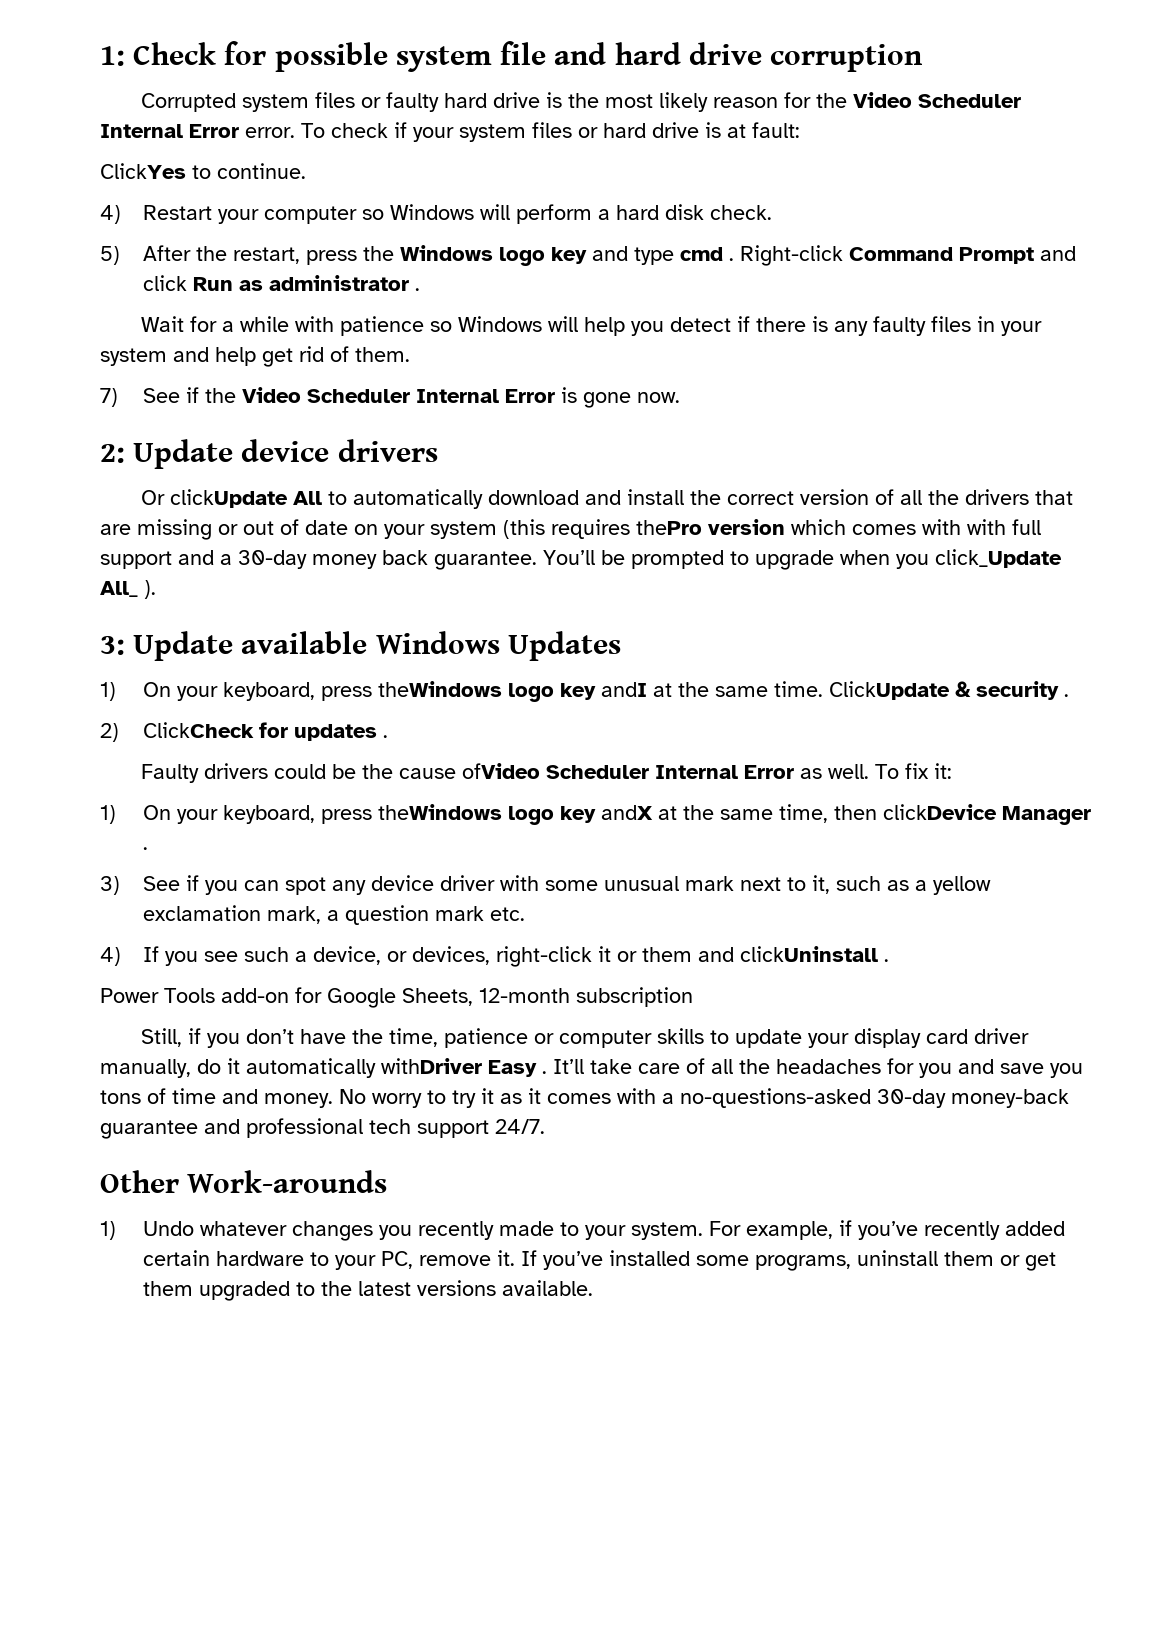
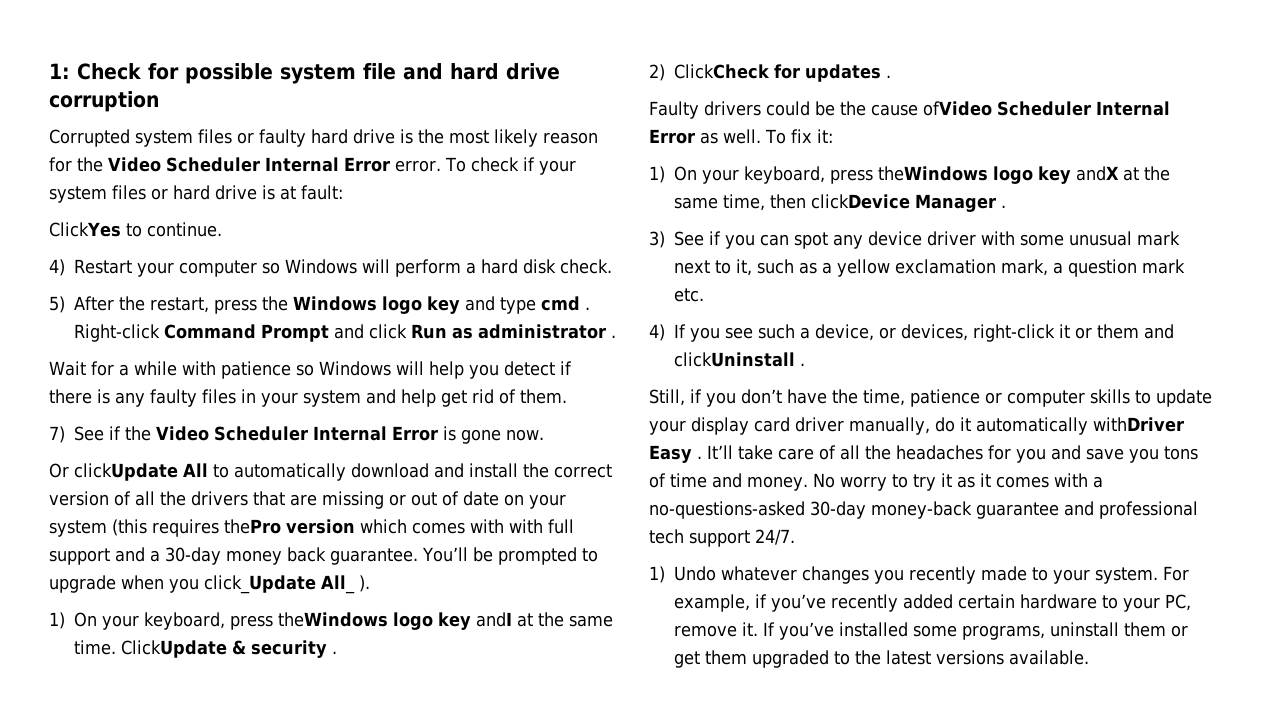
[100,439,438,469] // 2: Update device drivers -> (544, 435) none
[100,631,621,661] // 3: Update available Windows Updates -> (370, 583) none
[100,987,693,1008] // Power Tools add-on for Google Sheets, 12-month subscription -> (805, 364) none
[100,1170,388,1193] // Other Work-arounds -> (795, 537) none

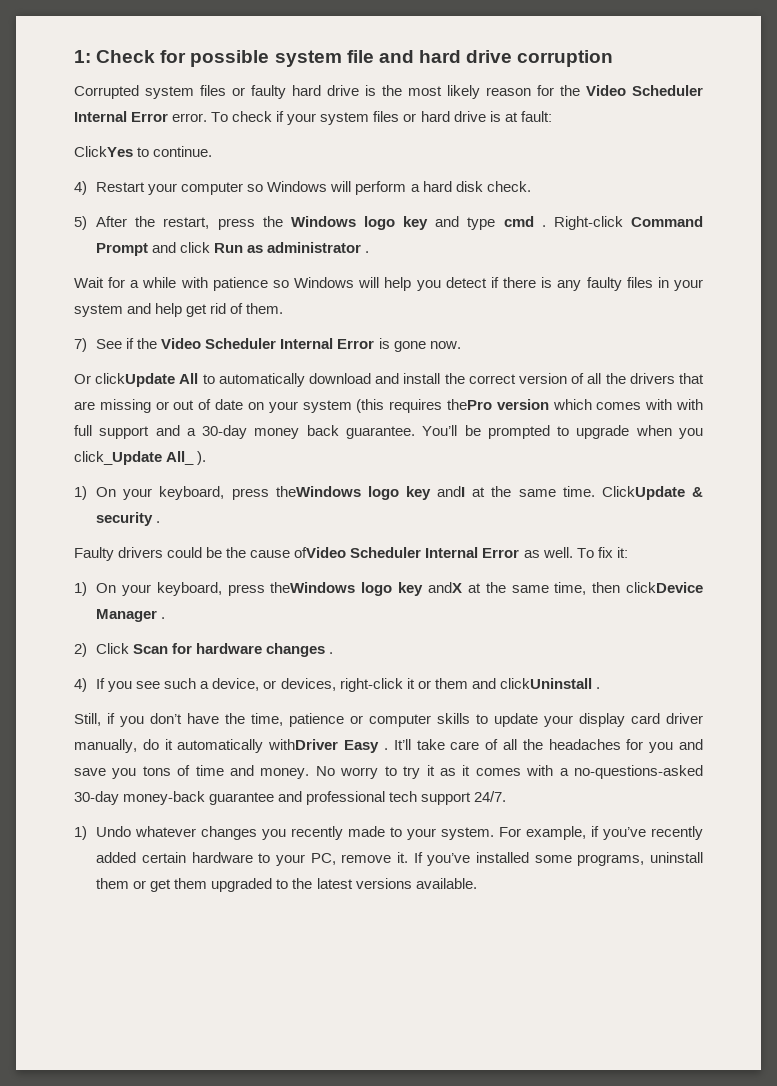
[649,64,891,82] // 2) ClickCheck for updates . -> (161, 522) none
[649,231,1180,249] [674,259,1185,277] [674,288,704,302] 3) See if you can spot any device driver with some unusual mark next to it, such as a yellow exclamation mark, a question mark etc. -> [74,643,334,657] 2) Click Scan for hardware changes .

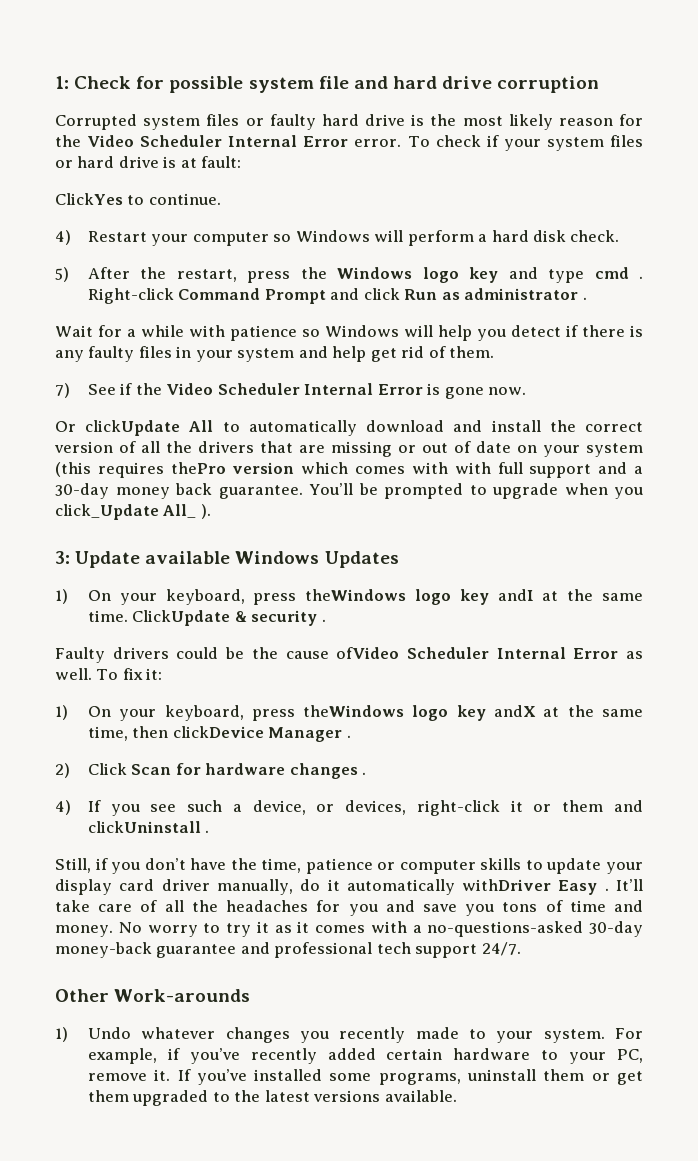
(207, 458) none -> [55,551,399,568] // 3: Update available Windows Updates
(507, 796) none -> [55,989,251,1002] // Other Work-arounds

